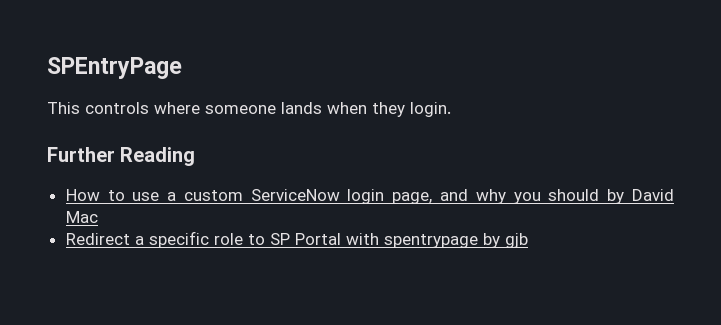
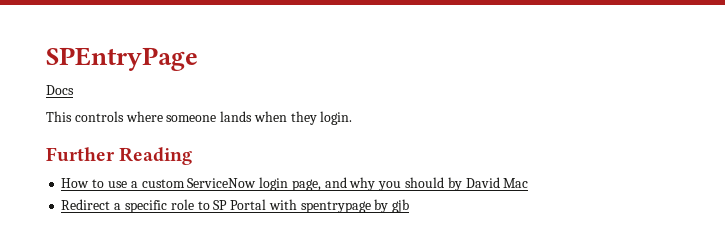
(182, 68) none -> [46,85,74,95] // Docs

